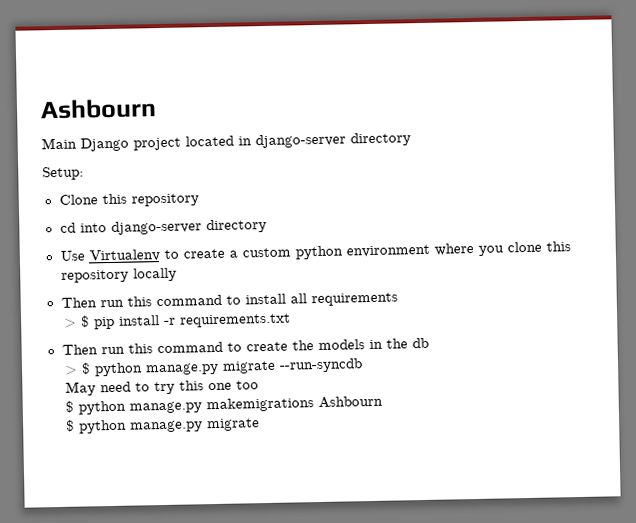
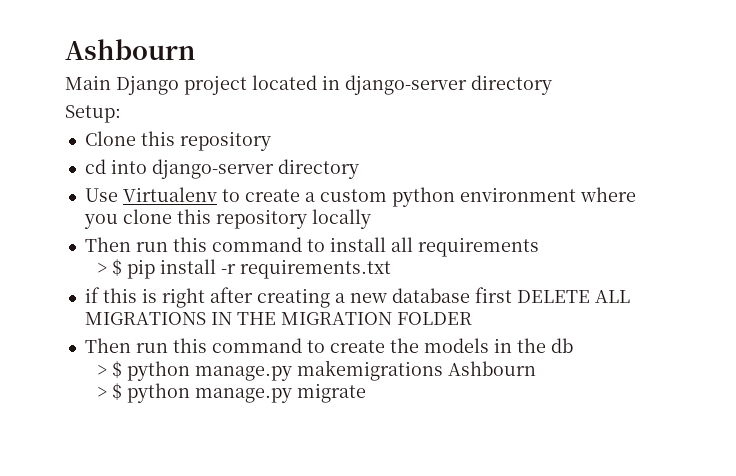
(291, 320) none -> [84,287,630,308] [84,312,472,325] // if this is right after creating a new database first DELETE ALL MIGRATIONS IN THE MIGRATION FOLDER
[221,358,363,374] [64,380,259,396] [64,400,202,415] migrate --run-syncdb // May need to try this one too // $ python manage.py -> (293, 373) none
(383, 402) none -> [97,387,108,398] >

